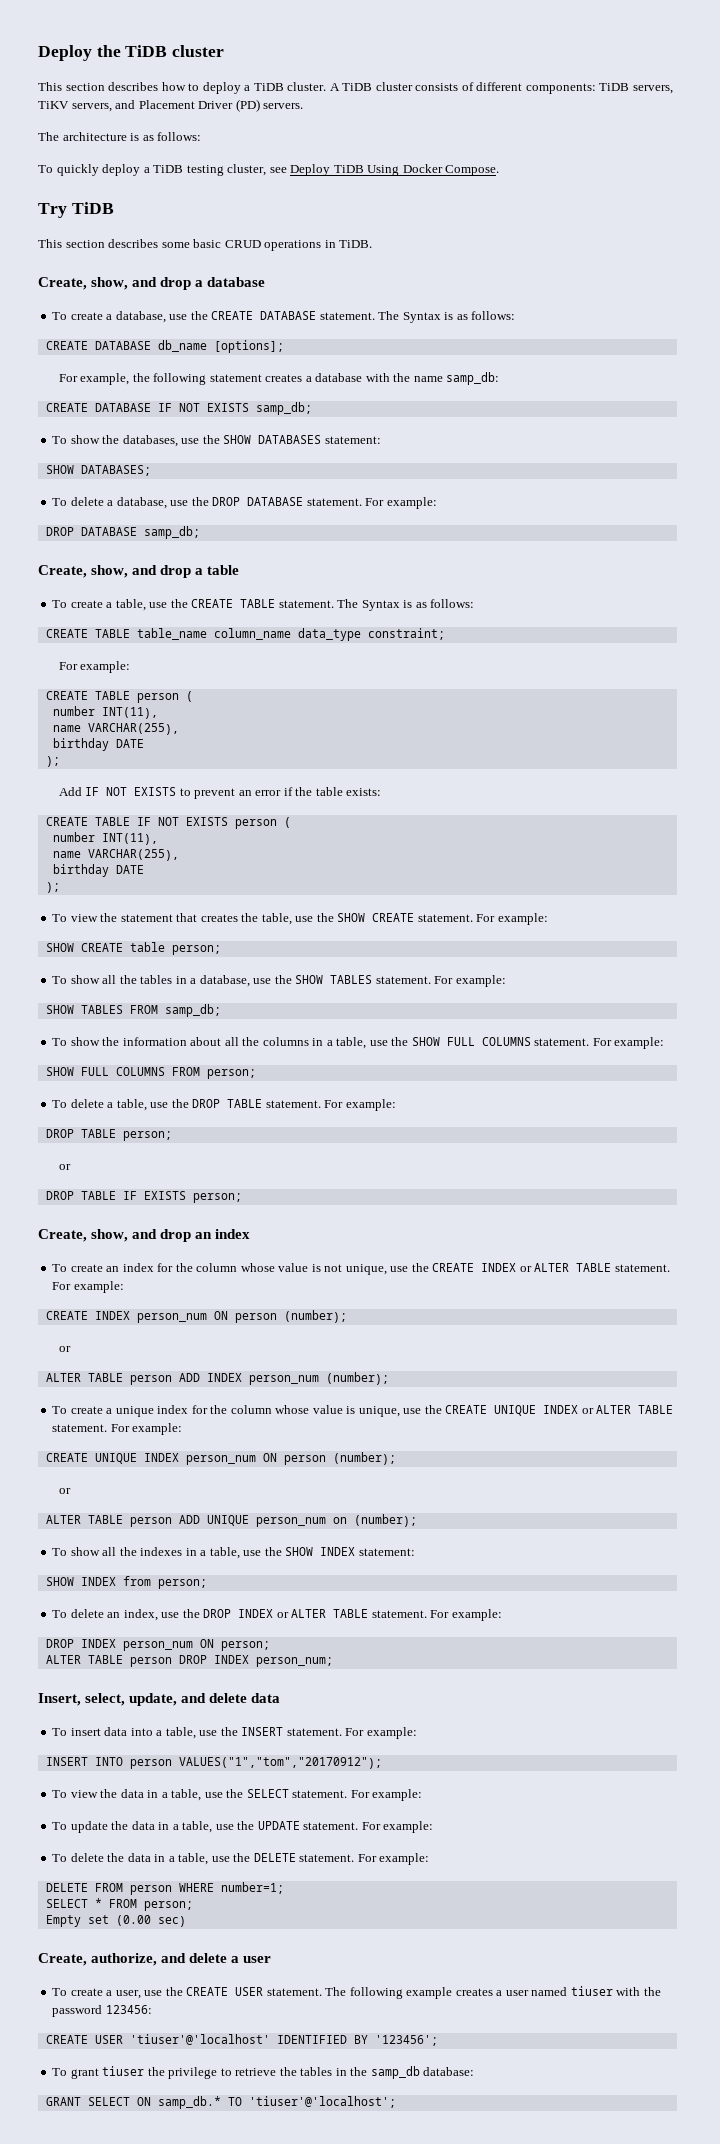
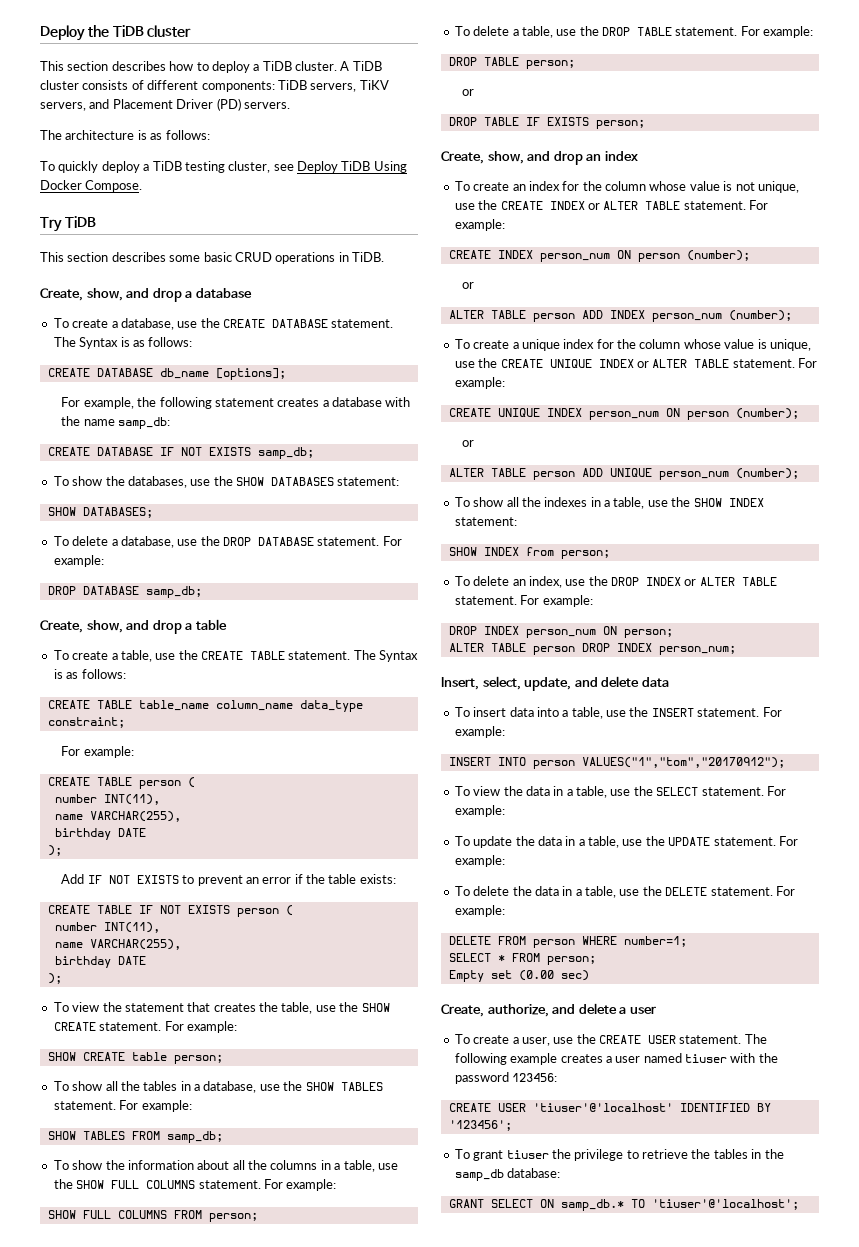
[332,1517,347,1524] on -> (729, 475) none

